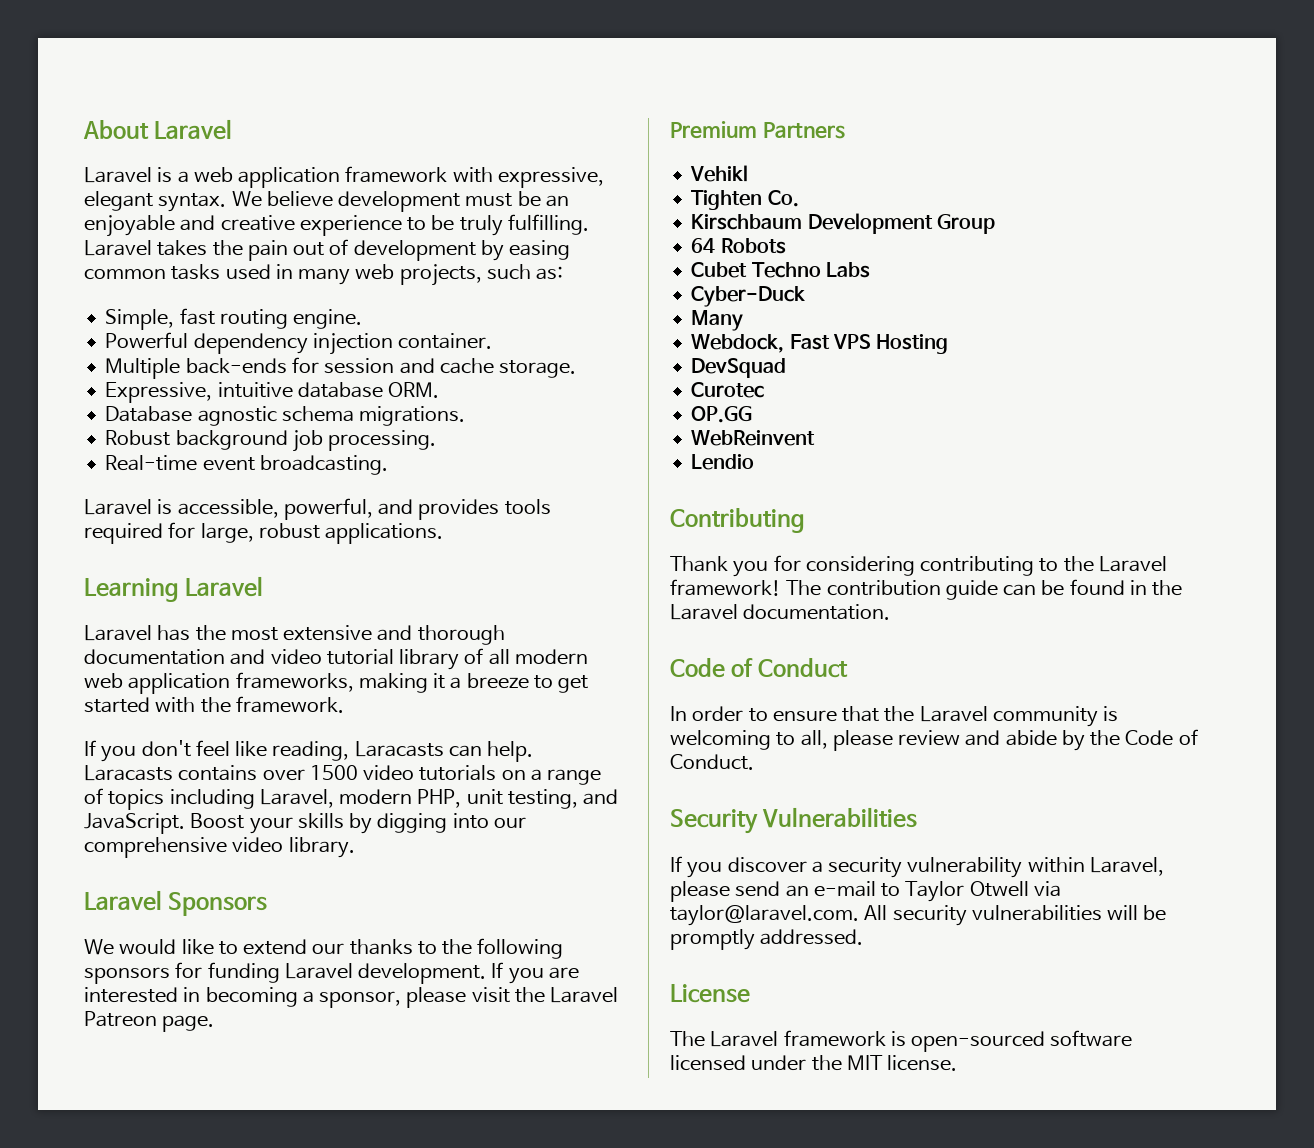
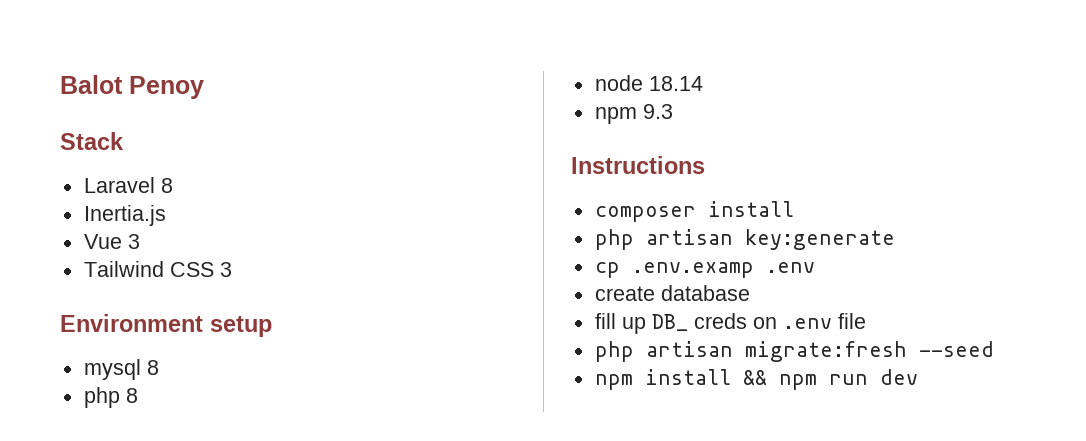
[83,119,233,140] [84,166,604,188] [84,191,569,212] [84,214,589,237] [84,239,571,261] [84,264,564,286] [105,308,363,330] [105,332,493,355] [105,357,577,379] [105,382,440,403] [105,406,466,426] [105,430,437,452] [105,455,388,475] [84,498,551,520] [84,522,444,544] [84,576,264,602] [84,625,505,645] [84,648,588,670] [84,672,589,694] [84,696,344,713] [84,740,534,762] [84,765,602,785] [84,788,619,810] [84,813,526,834] [84,837,355,858] [84,890,268,916] [84,938,564,959] [84,962,579,984] [84,987,619,1008] [84,1011,215,1032] [670,121,845,139] [690,165,749,182] [691,190,799,210] [691,213,995,234] [691,238,786,254] [691,262,870,278] [691,286,806,307] [691,310,744,331] [691,334,949,354] [691,358,787,378] [691,382,765,398] [691,406,753,423] [691,430,816,446] [691,454,755,470] [670,508,805,533] [670,555,1167,577] [670,579,1183,600] [670,604,891,620] [670,658,849,678] [670,706,1119,727] [670,729,1198,751] [670,754,754,770] [670,807,918,834] [670,856,1164,878] [670,881,1061,902] [670,905,1167,926] [670,929,864,950] [670,984,750,1003] [670,1030,1133,1052] [670,1055,958,1071] About Laravel // Laravel is a web application framework with expressive, elegant syntax. We believe development must be an enjoyable and creative experience to be truly fulfilling. Laravel takes the pain out of development by easing common tasks used in many web projects, such as: // Simple, fast routing engine. // Powerful dependency injection container. // Multiple back-ends for session and cache storage. // Expressive, intuitive database ORM. // Database agnostic schema migrations. // Robust background job processing. // Real-time event broadcasting. // Laravel is accessible, powerful, and provides tools required for large, robust applications. // Learning Laravel // Laravel has the most extensive and thorough documentation and video tutorial library of all modern web application frameworks, making it a breeze to get started with the framework. // If you don't feel like reading, Laracasts can help. Laracasts contains over 1500 video tutorials on a range of topics including Laravel, modern PHP, unit testing, and JavaScript. Boost your skills by digging into our comprehensive video library. // Laravel Sponsors // We would like to extend our thanks to the following sponsors for funding Laravel development. If you are interested in becoming a sponsor, please visit the Laravel Patreon page. // Premium Partners // Vehikl // Tighten Co. // Kirschbaum Development Group // 64 Robots // Cubet Techno Labs // Cyber-Duck // Many // Webdock, Fast VPS Hosting // DevSquad // Curotec // OP.GG // WebReinvent // Lendio // Contributing // Thank you for considering contributing to the Laravel framework! The contribution guide can be found in the Laravel documentation. // Code of Conduct // In order to ensure that the Laravel community is welcoming to all, please review and abide by the Code of Conduct. // Security Vulnerabilities // If you discover a security vulnerability within Laravel, please send an e-mail to Taylor Otwell via taylor@laravel.com. All security vulnerabilities will be promptly addressed. // License // The Laravel framework is open-sourced software licensed under the MIT license. -> [60,75,204,99] [60,132,124,150] [83,177,173,193] [83,205,166,226] [83,234,140,249] [83,261,232,277] [60,314,272,337] [83,359,159,380] [83,387,138,408] [594,75,703,91] [594,104,673,124] [571,156,705,174] [594,201,794,222] [594,229,895,250] [594,262,815,278] [594,285,750,301] [594,313,866,334] [594,341,994,362] [594,369,918,390] Balot Penoy // Stack // Laravel 8 // Inertia.js // Vue 3 // Tailwind CSS 3 // Environment setup // mysql 8 // php 8 // node 18.14 // npm 9.3 // Instructions // composer install // php artisan key:generate // cp .env.examp .env // create database // fill up DB_ creds on .env file // php artisan migrate:fresh --seed // npm install && npm run dev

